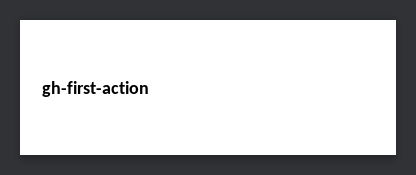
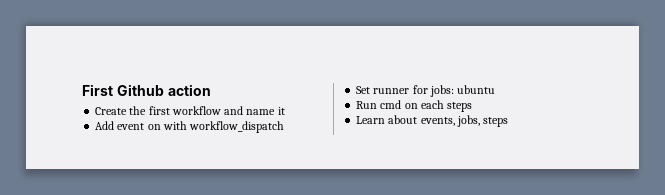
[42,81,149,97] gh-first-action -> [82,84,211,96] [95,106,285,115] [95,121,285,133] [356,85,496,97] [356,100,473,112] [356,115,509,127] First Github action // Create the first workflow and name it // Add event on with workflow_dispatch // Set runner for jobs: ubuntu // Run cmd on each steps // Learn about events, jobs, steps

